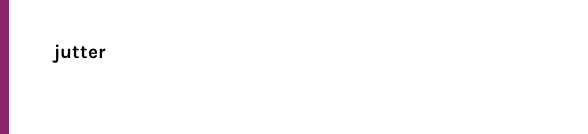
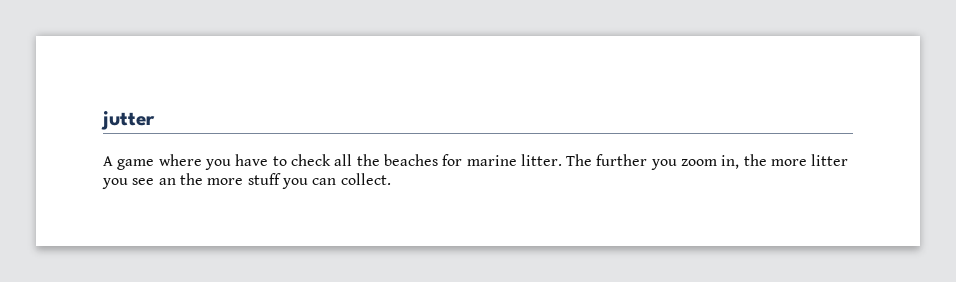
(106, 53) none -> [103,154,849,170] [102,173,391,189] // A game where you have to check all the beaches for marine litter. The further you zoom in, the more litter you see an the more stuff you can collect.

